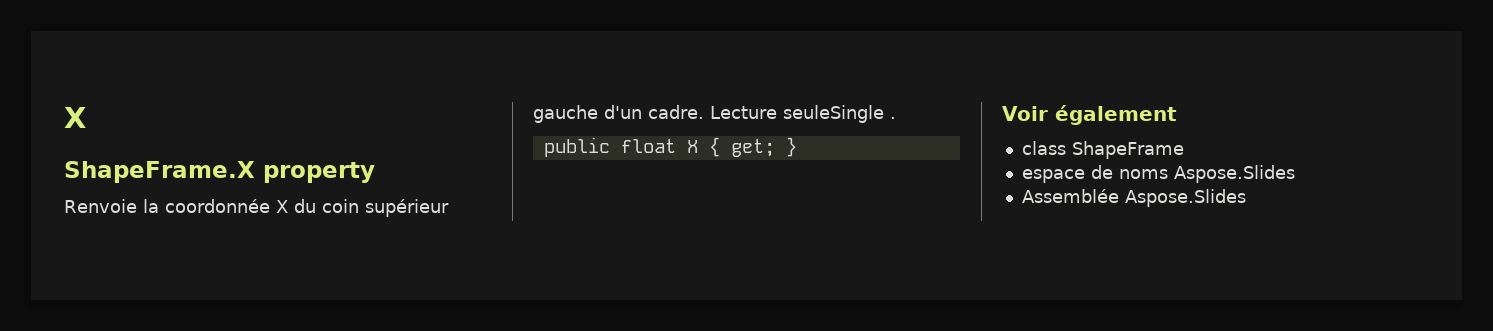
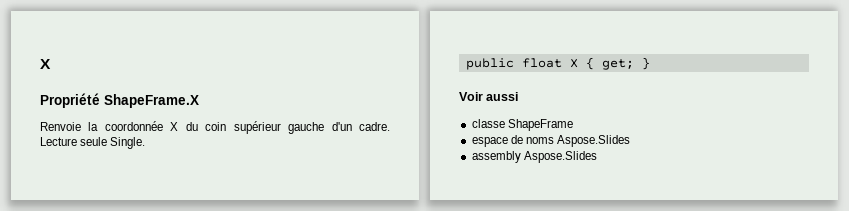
(86, 117) none -> [40,93,100,108] Propriété
[262,162,375,183] property -> (199, 101) none
[783,105,896,123] seuleSingle . -> [80,137,146,149] seule Single.
[1054,105,1177,125] [1021,141,1066,155] également // class -> [486,92,519,101] [471,119,505,128] aussi // classe
[1021,189,1119,203] Assemblée -> [471,151,521,163] assembly

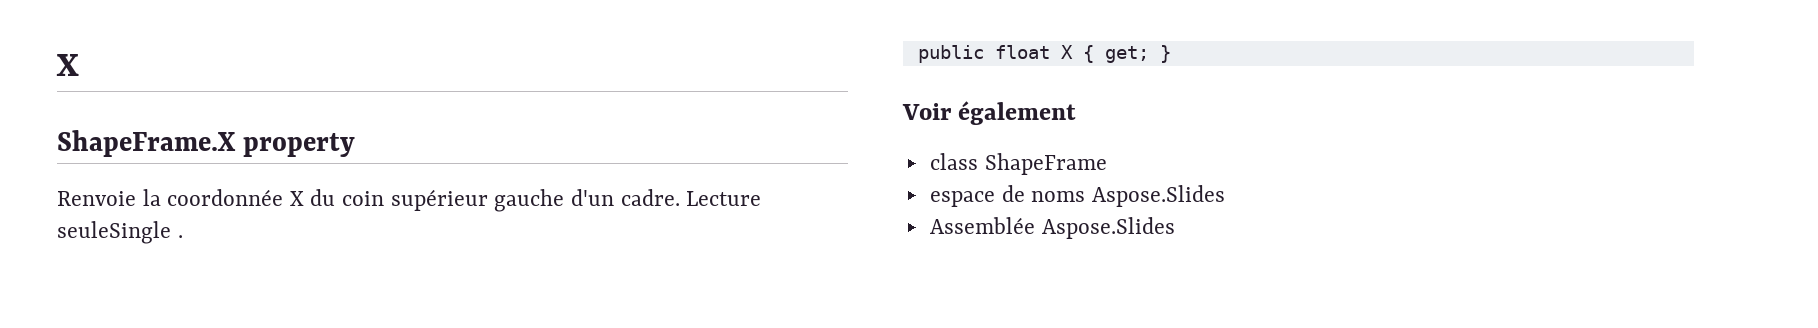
[40,93,100,108] Propriété -> (79, 65) none
(199, 101) none -> [243,133,356,157] property
[80,137,146,149] seule Single. -> [57,221,183,244] seuleSingle .
[486,92,519,101] [471,119,505,128] aussi // classe -> [958,101,1077,125] [929,153,978,170] également // class
[471,151,521,163] assembly -> [929,217,1035,234] Assemblée

